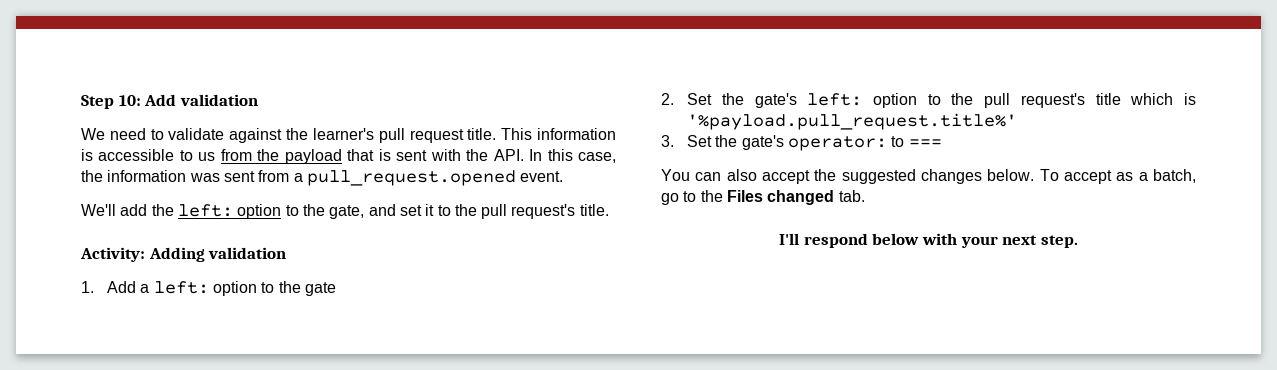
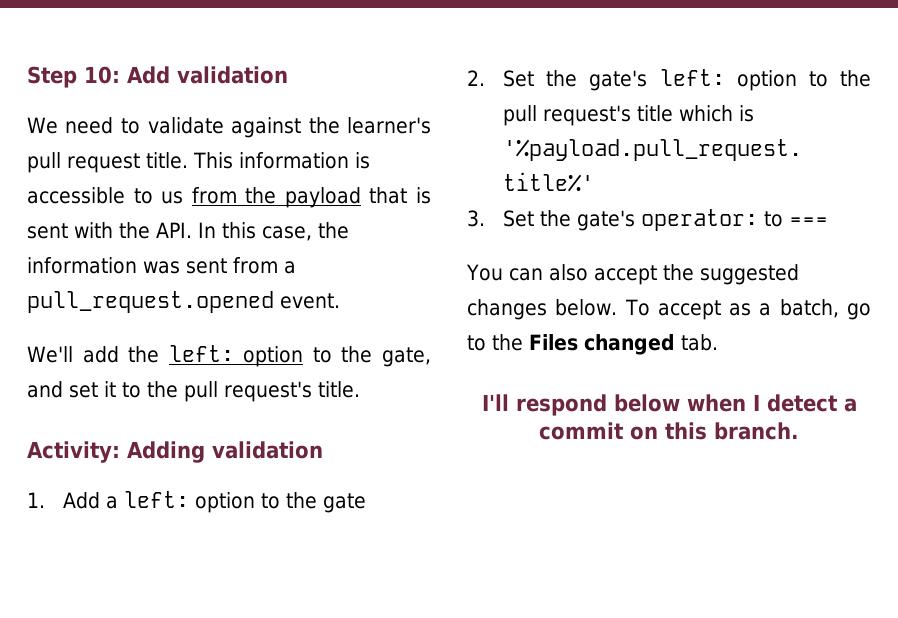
[922,233,1078,248] with your next step. -> [686,394,857,412] [539,422,799,440] when I detect a commit on this branch.

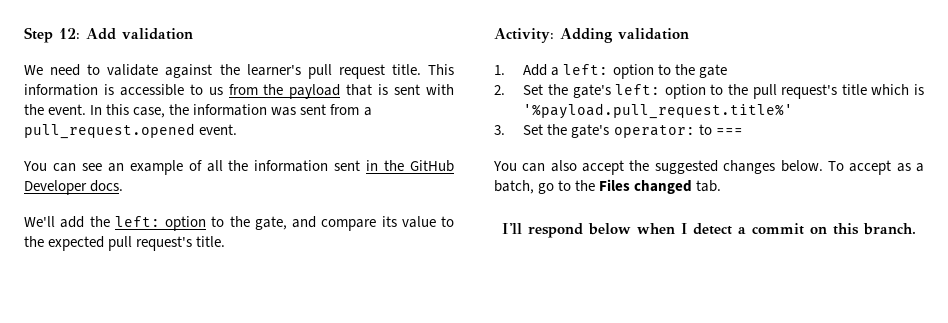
[84,66,120,84] 10: -> [59,28,80,39] 12:
[156,222,192,238] API. -> [48,104,87,115] event.
(340, 301) none -> [23,160,455,175] [24,180,124,195] // You can see an example of all the information sent in the GitHub Developer docs.
[69,381,178,398] set it to the -> [321,216,454,231] [24,236,105,251] compare its value to the expected

